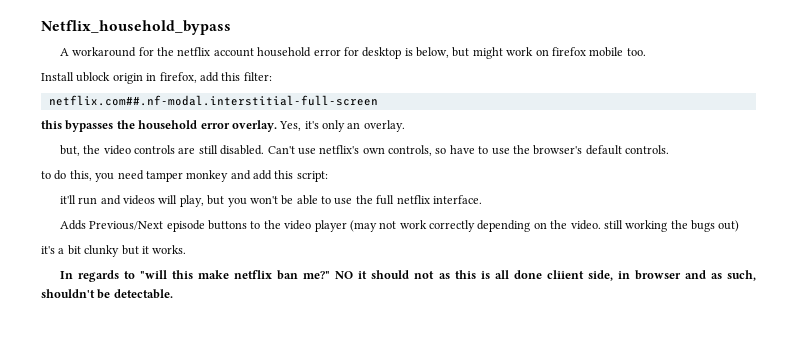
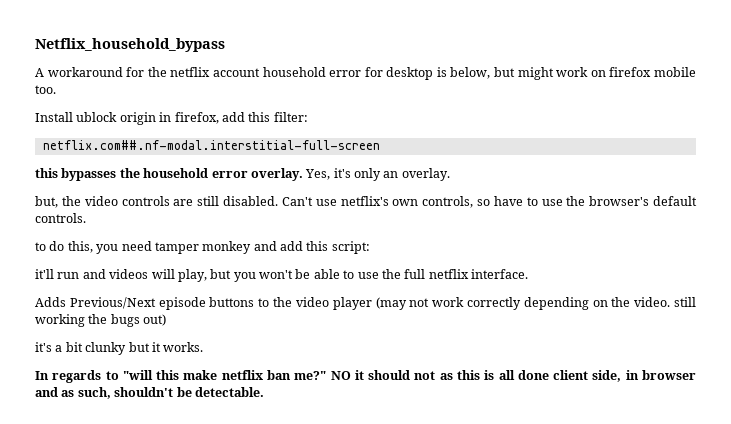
[546,270,584,279] cliient -> [553,370,589,380] client

